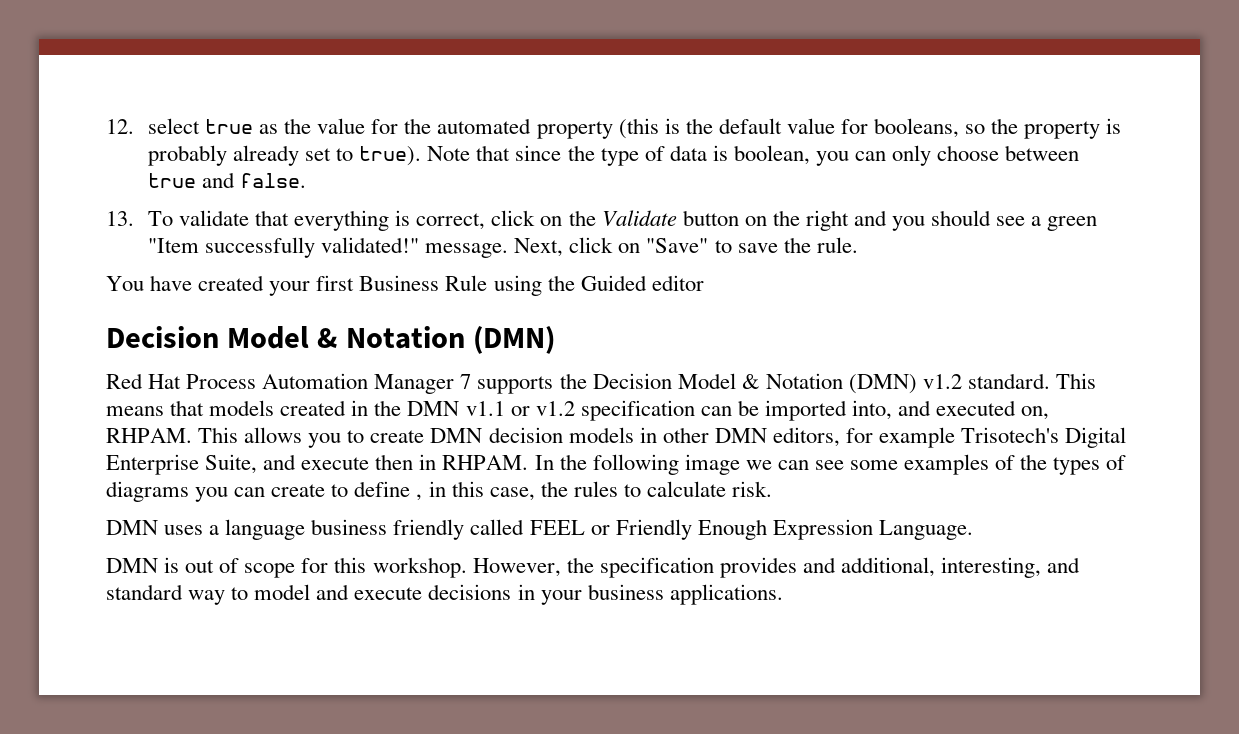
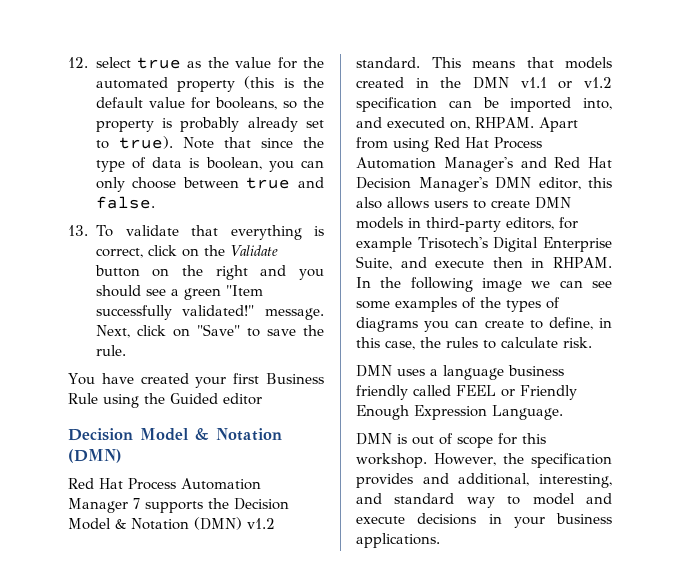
[198,427,342,448] This allows you -> [538,117,578,132] [356,137,542,152] [356,157,612,172] [356,177,612,192] [356,197,468,209] Apart from using Red Hat Process Automation Manager's and Red Hat Decision Manager's DMN editor, this also allows users
[488,427,563,443] decision -> (571, 203) none
[662,427,767,443] other DMN -> [426,217,501,232] third-party
[354,481,423,501] define , -> [548,317,593,330] define,

